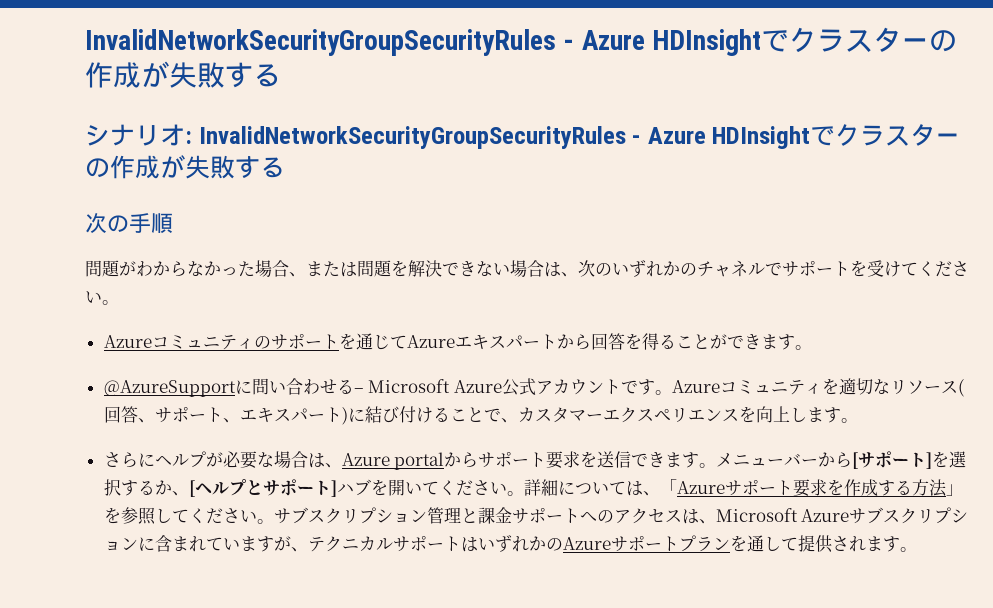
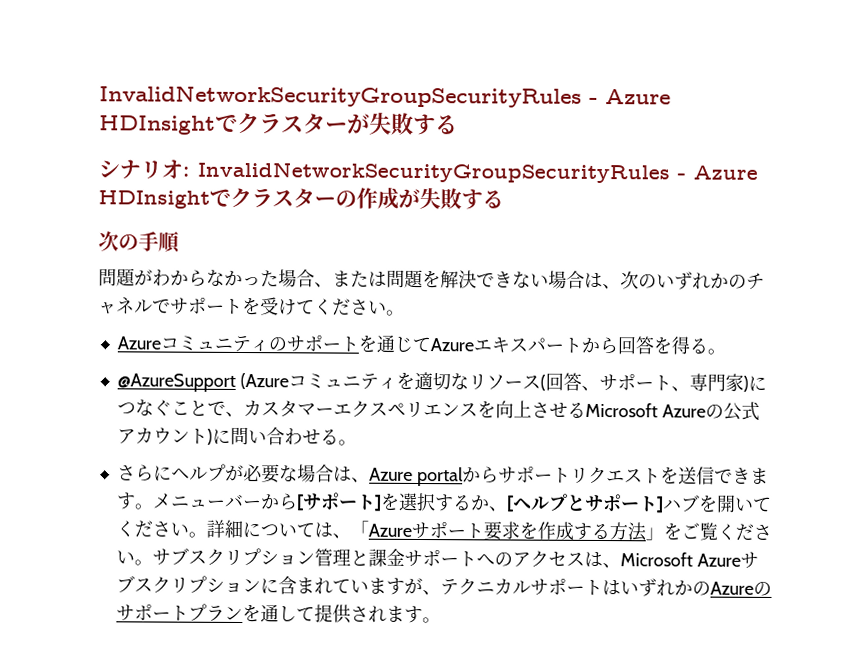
[85,27,958,56] [85,62,141,88] InvalidNetworkSecurityGroupSecurityRules - Azure HDInsightでクラスターの作成 -> [99,86,671,108] [99,112,348,135] InvalidNetworkSecurityGroupSecurityRules - Azure HDInsightでクラスター
[675,334,812,350] [103,378,720,397] ことができます。 // @AzureSupportに問い合わせる– Microsoft Azure公式アカウントです。Azure -> [706,348,726,355] [116,372,289,392] 。 // @AzureSupport (Azure
[239,406,450,425] エキスパート)に結び付ける -> [688,373,767,392] [116,399,172,417] 専門家)につなぐ
[789,407,841,423] します -> [530,401,760,421] [116,426,339,446] させるMicrosoft Azureの公式アカウント)に問い合わせる
[546,451,581,469] 要求 -> [569,466,661,485] リクエスト
[120,507,189,525] 参照して -> [680,522,718,541] ご覧
(611, 543) none -> [752,581,772,596] の

